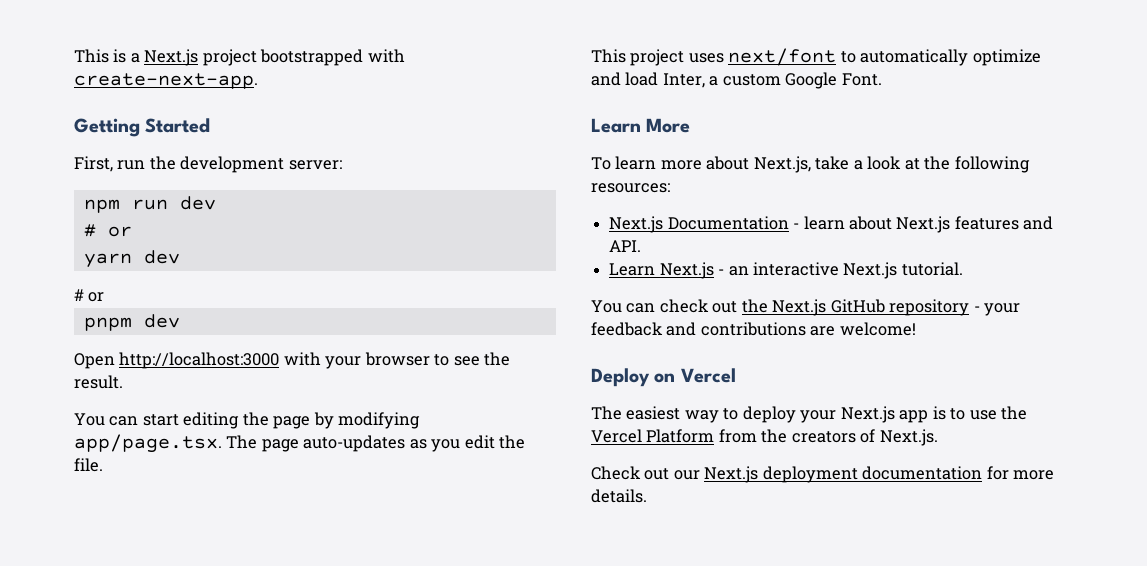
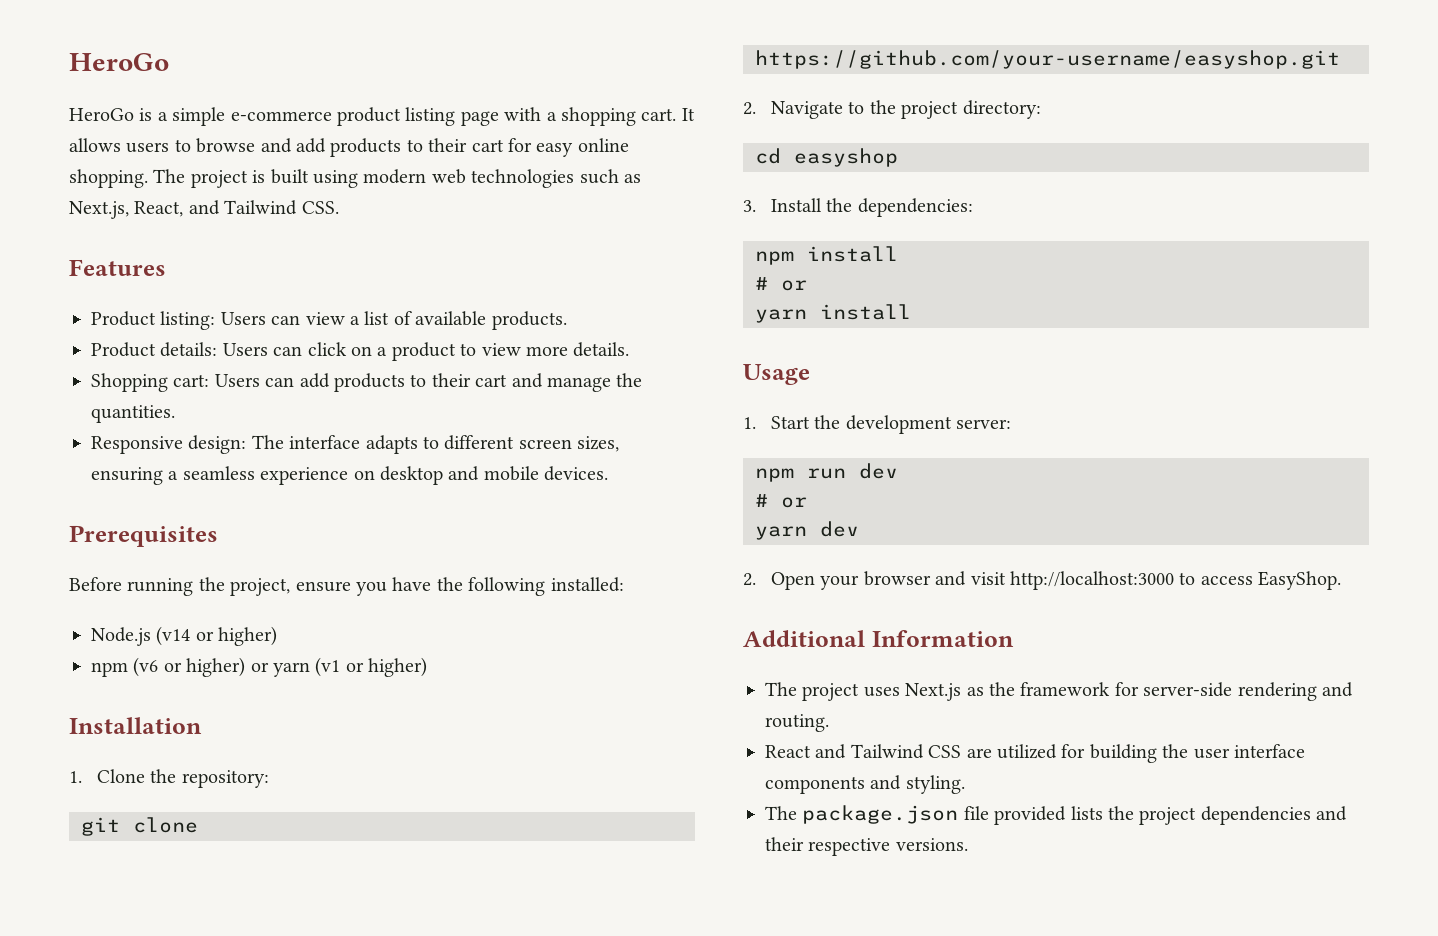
[74,49,405,66] [74,73,258,89] [74,118,211,137] [74,156,146,172] This is a Next.js project bootstrapped with create-next-app. // Getting Started // First, run -> [69,53,169,71] [69,107,695,126] [69,138,629,157] [69,169,641,188] [69,200,339,219] [69,259,166,276] [91,311,567,330] [91,342,630,361] [91,373,643,392] [91,405,175,423] [91,435,620,454] [91,466,609,485] [69,525,218,547] [69,577,624,596] [91,626,278,646] [91,657,428,677] [69,717,202,734] [69,769,269,788] [81,817,198,836] [755,50,1340,69] [743,100,1041,119] [755,148,898,167] [743,198,973,217] [755,246,898,265] [755,277,807,291] [755,304,911,323] [743,364,810,385] [743,416,810,429] HeroGo // HeroGo is a simple e-commerce product listing page with a shopping cart. It allows users to browse and add products to their cart for easy online shopping. The project is built using modern web technologies such as Next.js, React, and Tailwind CSS. // Features // Product listing: Users can view a list of available products. // Product details: Users can click on a product to view more details. // Shopping cart: Users can add products to their cart and manage the quantities. // Responsive design: The interface adapts to different screen sizes, ensuring a seamless experience on desktop and mobile devices. // Prerequisites // Before running the project, ensure you have the following installed: // Node.js (v14 or higher) // npm (v6 or higher) or yarn (v1 or higher) // Installation // 1. Clone the repository: // git clone https://github.com/your-username/easyshop.git // 2. Navigate to the project directory: // cd easyshop // 3. Install the dependencies: // npm install // # or // yarn install // Usage // 1. Start
[74,289,105,302] [83,314,180,331] [74,352,511,369] [74,375,123,389] [74,412,421,429] [74,434,526,453] [74,458,103,472] [591,48,1041,66] [591,72,882,89] [591,118,691,133] [591,156,1030,173] [591,183,670,193] [609,216,1054,233] [609,240,642,252] [609,262,963,279] [591,299,1021,316] [591,322,916,336] [591,368,736,387] [591,406,1028,423] [591,429,938,446] [591,466,1055,483] [591,489,647,503] # or // pnpm dev // Open http://localhost:3000 with your browser to see the result. // You can start editing the page by modifying app/page.tsx. The page auto-updates as you edit the file. // This project uses next/font to automatically optimize and load Inter, a custom Google Font. // Learn More // To learn more about Next.js, take a look at the following resources: // Next.js Documentation - learn about Next.js features and API. // Learn Next.js - an interactive Next.js tutorial. // You can check out the Next.js GitHub repository - your feedback and contributions are welcome! // Deploy on Vercel // The easiest way to deploy your Next.js app is to use the Vercel Platform from the creators of Next.js. // Check out our Next.js deployment documentation for more details. -> [743,571,1342,590] [743,630,1014,647] [765,682,1353,701] [765,714,829,732] [765,744,1305,763] [765,775,965,794] [765,805,1348,825] [765,837,968,856] 2. Open your browser and visit http://localhost:3000 to access EasyShop. // Additional Information // The project uses Next.js as the framework for server-side rendering and routing. // React and Tailwind CSS are utilized for building the user interface components and styling. // The package.json file provided lists the project dependencies and their respective versions.

